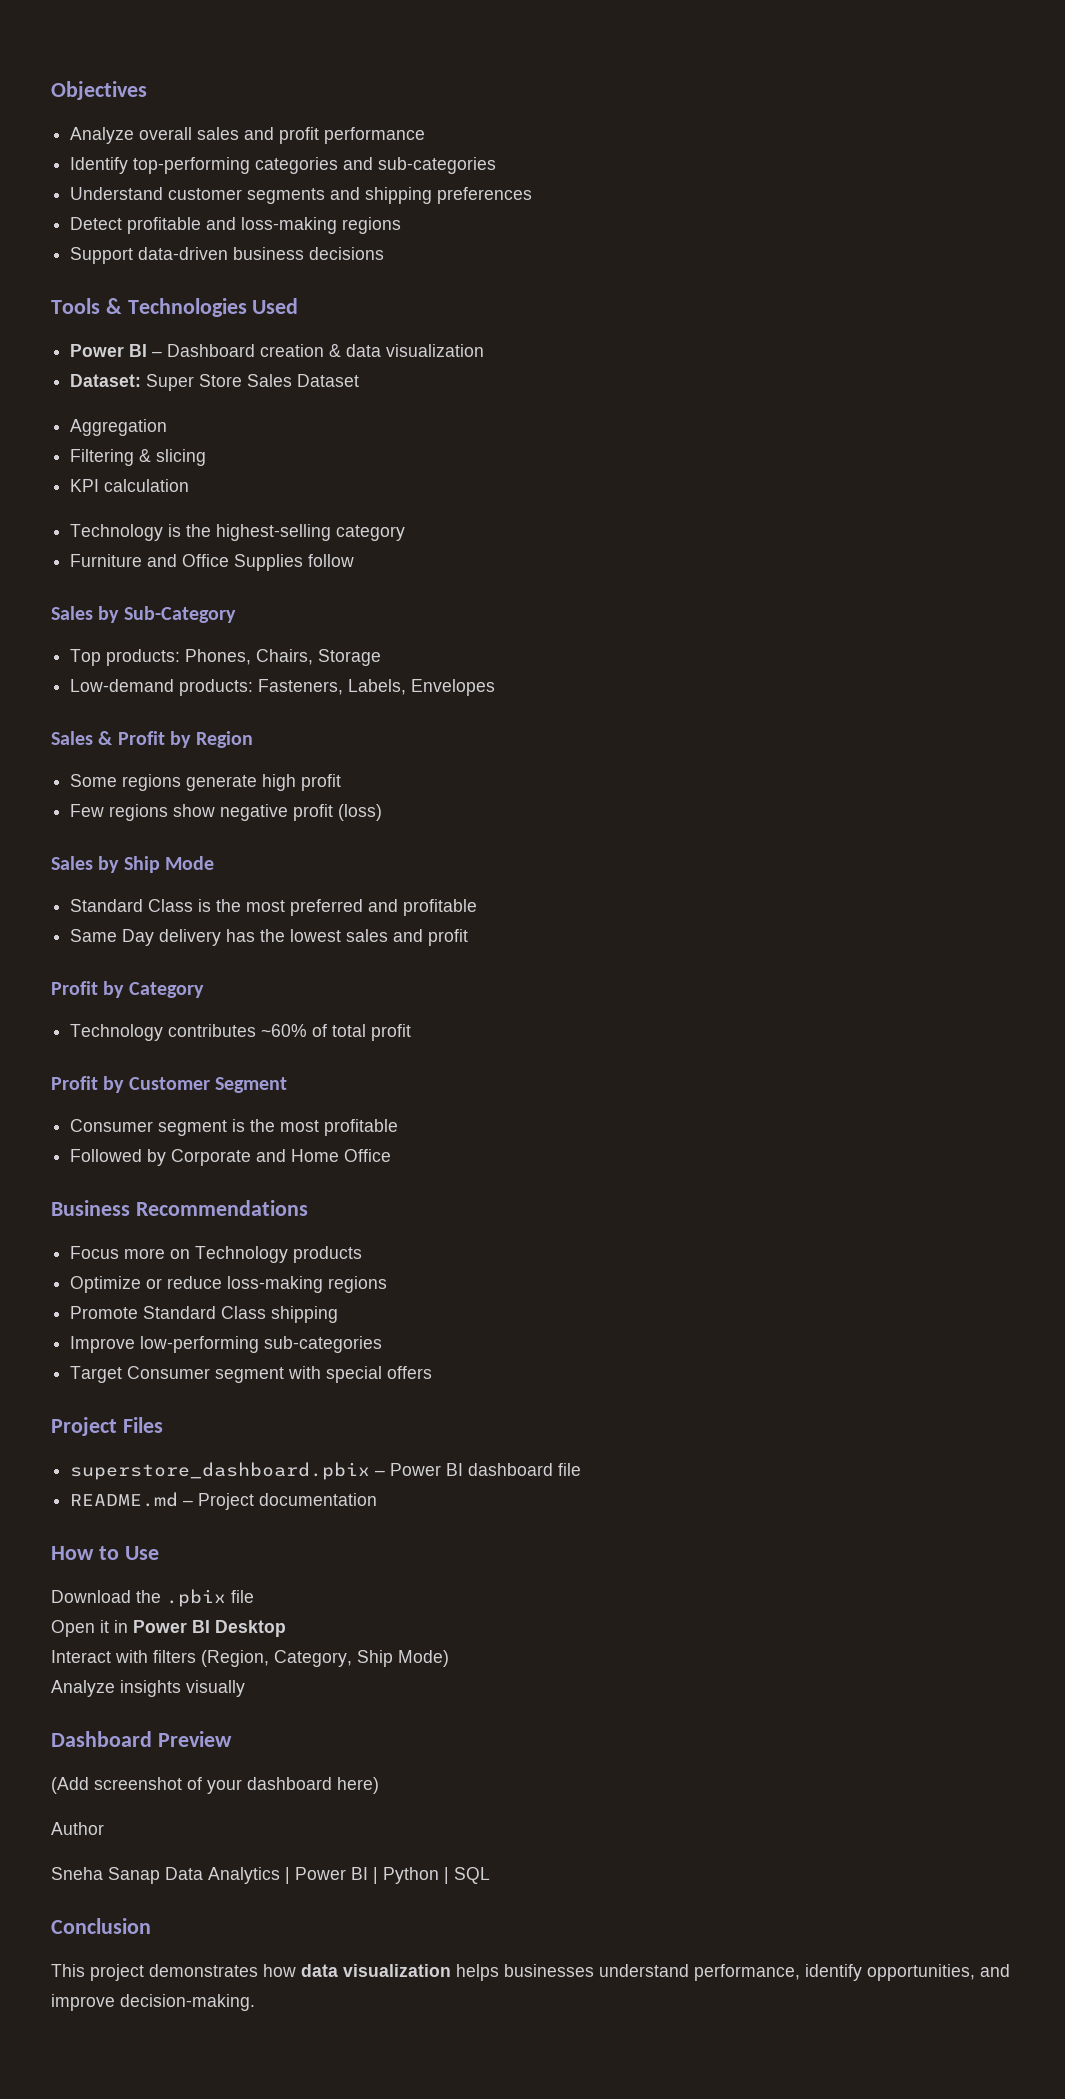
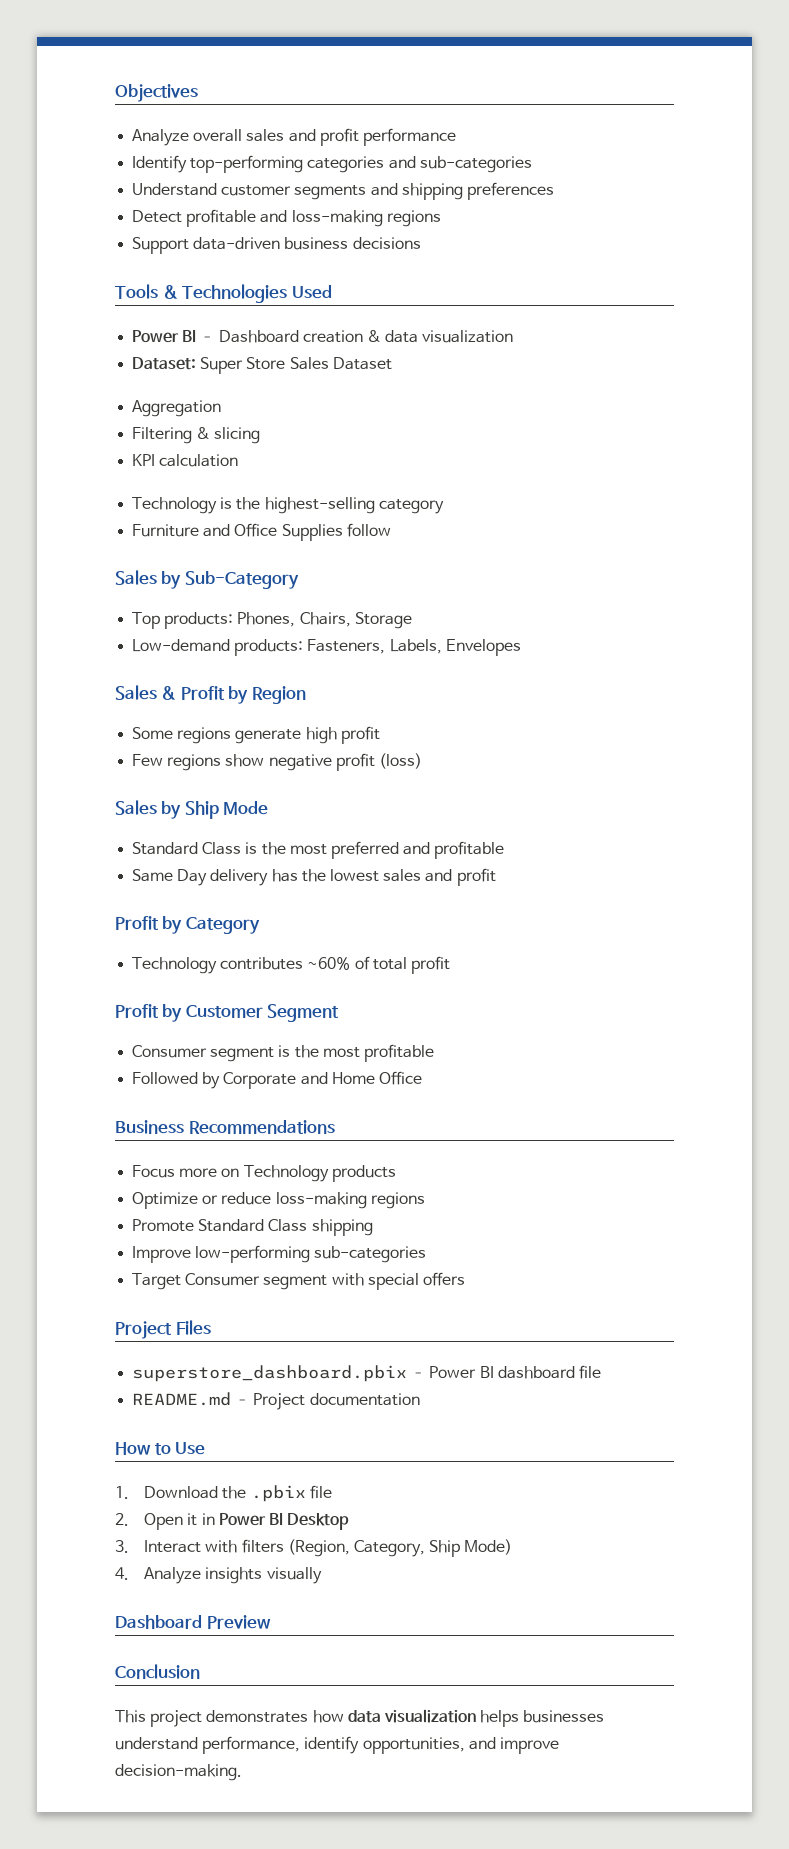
(159, 1553) none -> [115,1486,129,1499] 1.
(254, 1596) none -> [115,1513,129,1526] 2.
(286, 1628) none -> [115,1540,129,1553] 3.
(449, 1658) none -> [115,1567,129,1580] 4.
[51,1777,379,1794] [51,1822,104,1835] [51,1867,490,1884] // (Add screenshot of your dashboard here) // Author // Sneha Sanap Data Analytics | Power BI | Python | SQL -> (271, 1622) none

